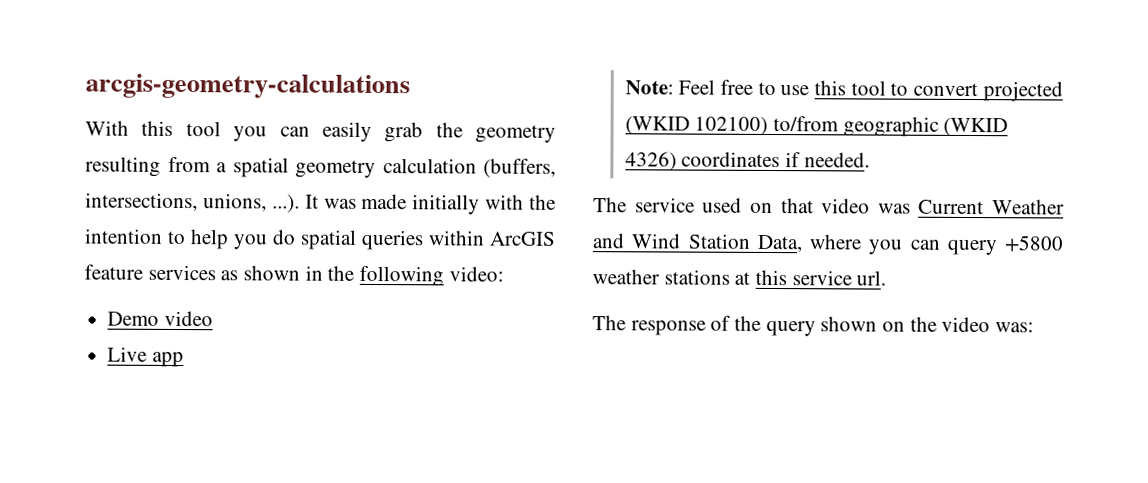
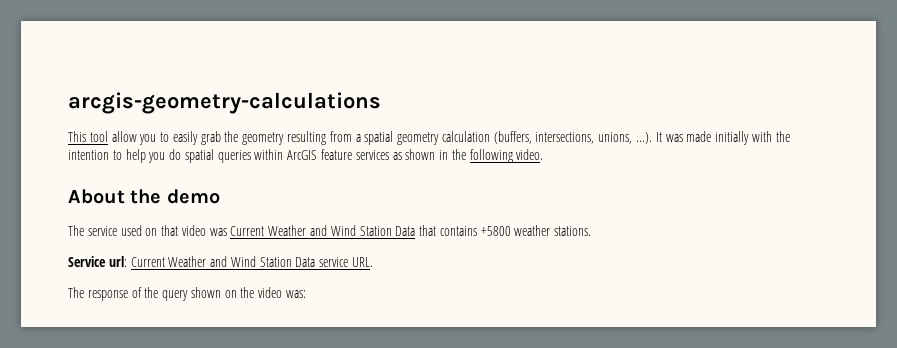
[85,120,310,142] With this tool you can -> [68,131,170,145] This tool allow you to
[448,266,504,282] [107,310,213,327] [107,346,184,368] [624,79,1063,102] [624,116,1009,137] [624,151,870,171] video: // Demo video // Live app // Note: Feel free to use this tool to convert projected (WKID 102100) to/from geographic (WKID 4326) coordinates if needed. -> [516,149,544,160] [68,189,220,204] video. // About the demo
[756,234,1064,256] [592,269,887,286] Data, where you can query +5800 weather stations at this service url. -> [395,225,592,236] [68,256,374,267] Data that contains +5800 weather stations. // Service url: Current Weather and Wind Station Data service URL.

